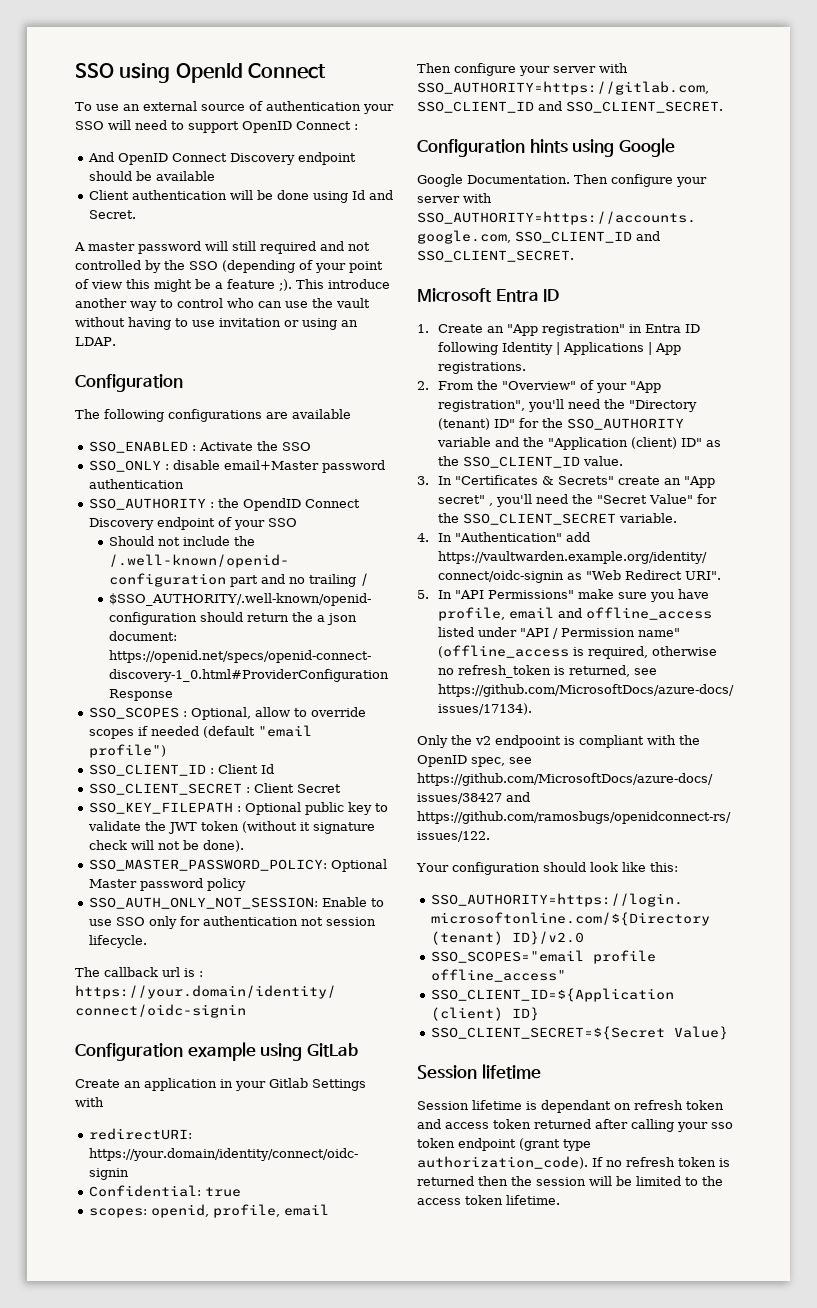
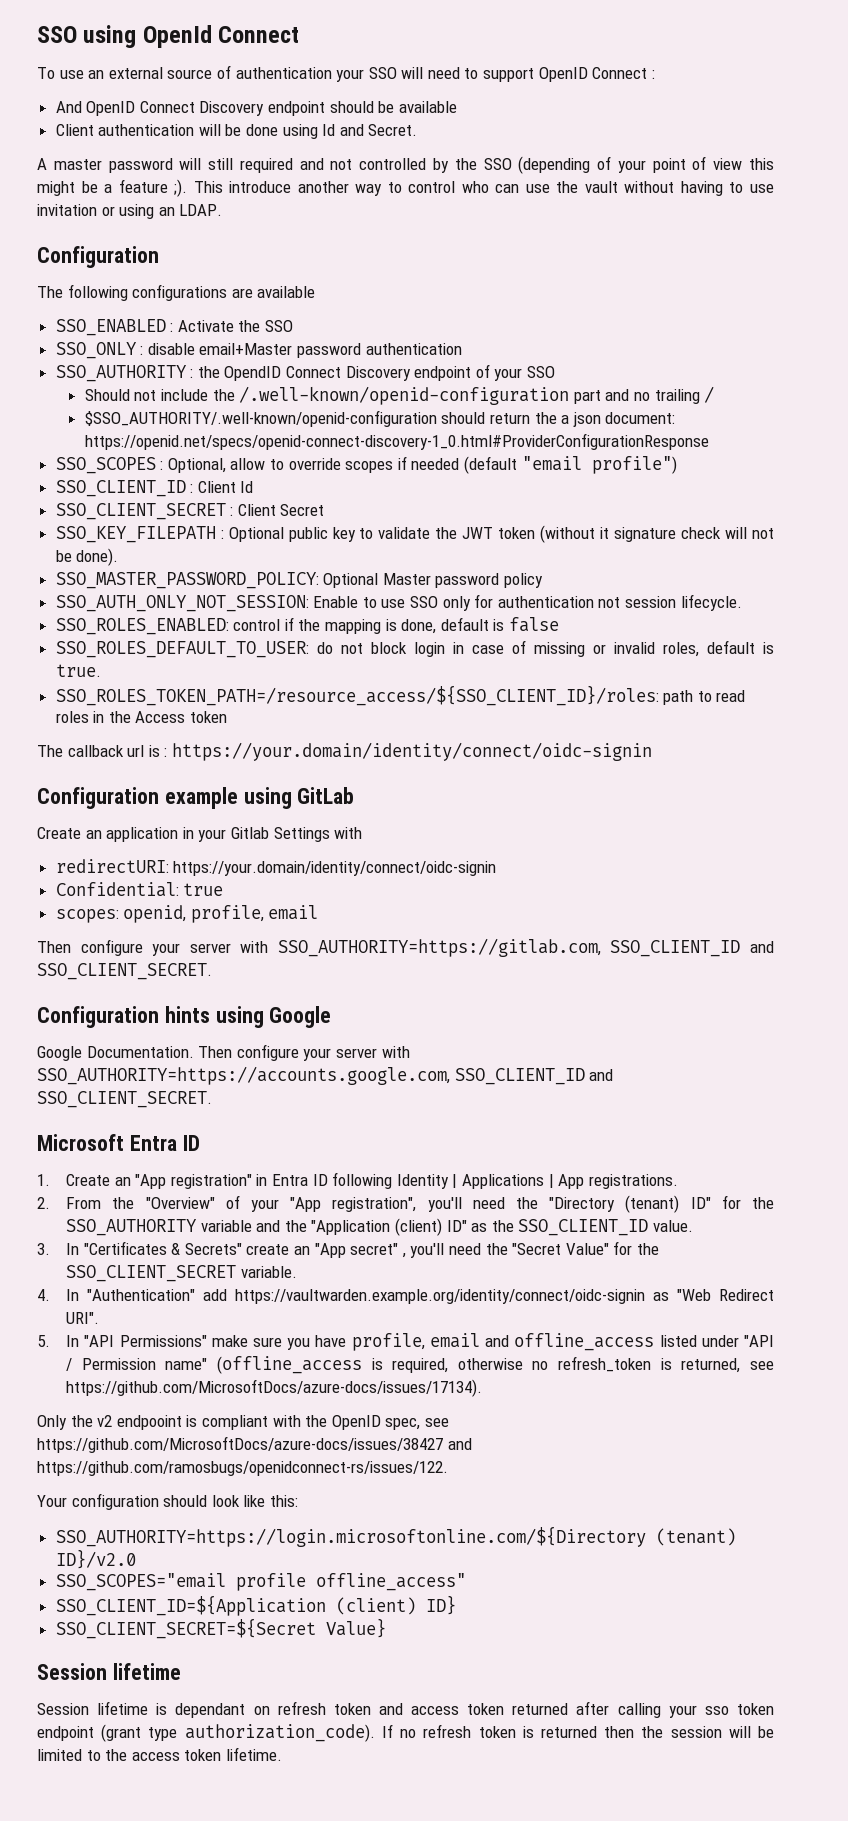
(147, 941) none -> [55,617,560,635] [55,640,775,658] [55,664,101,677] [55,685,746,706] [55,711,228,723] // SSO_ROLES_ENABLED: control if the mapping is done, default is false // SSO_ROLES_DEFAULT_TO_USER: do not block login in case of missing or invalid roles, default is true. // SSO_ROLES_TOKEN_PATH=/resource_access/${SSO_CLIENT_ID}/roles: path to read roles in the Access token

